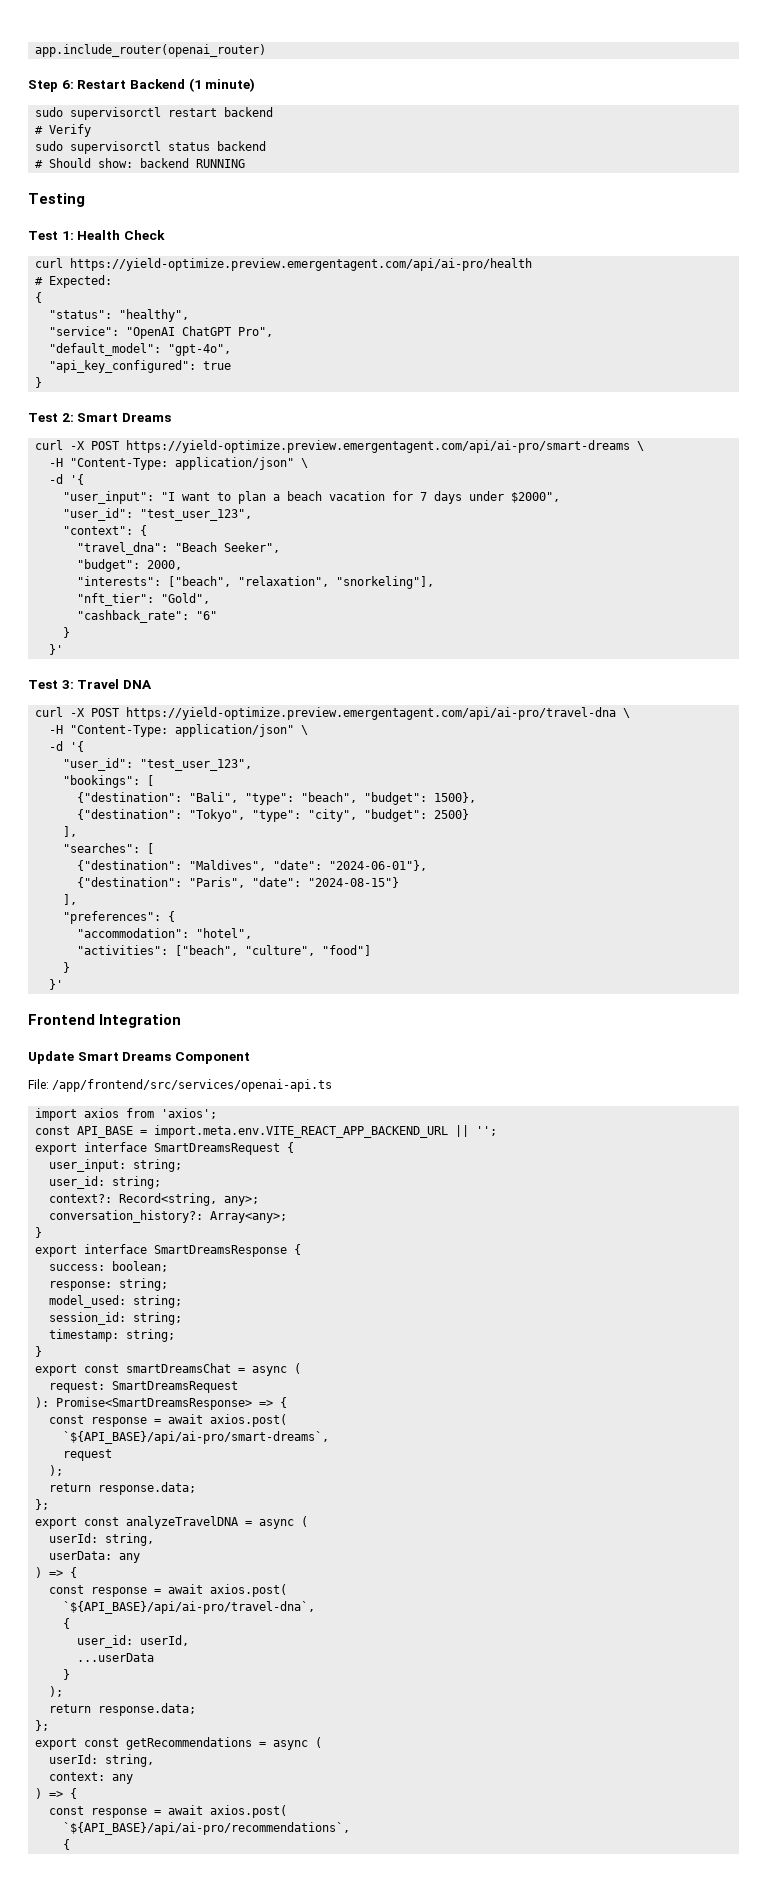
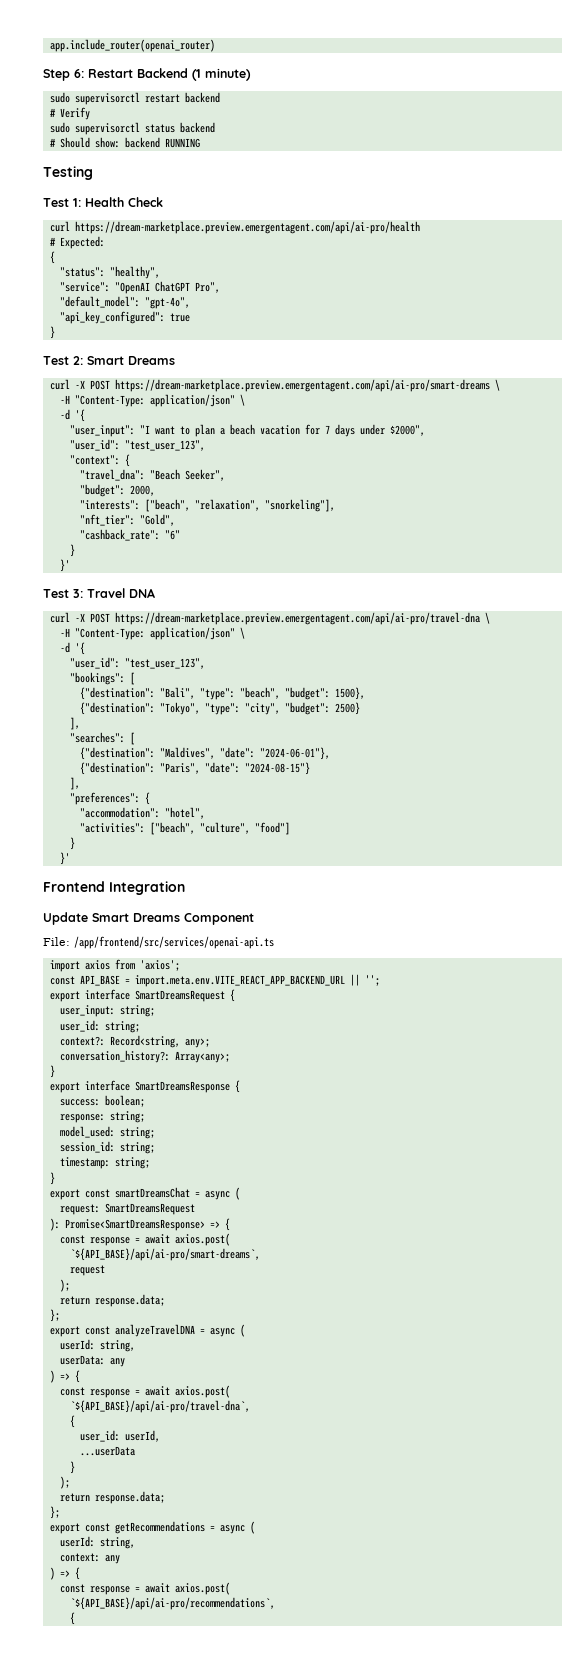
[70,258,533,271] https://yield-optimize.preview.emergentagent.com/api/ai-pro/health -> [74,221,420,234] https://dream-marketplace.preview.emergentagent.com/api/ai-pro/health
[126,440,631,453] https://yield-optimize.preview.emergentagent.com/api/ai-pro/smart-dreams -> [114,379,490,392] https://dream-marketplace.preview.emergentagent.com/api/ai-pro/smart-dreams
[126,707,617,720] https://yield-optimize.preview.emergentagent.com/api/ai-pro/travel-dna -> [114,612,480,625] https://dream-marketplace.preview.emergentagent.com/api/ai-pro/travel-dna

